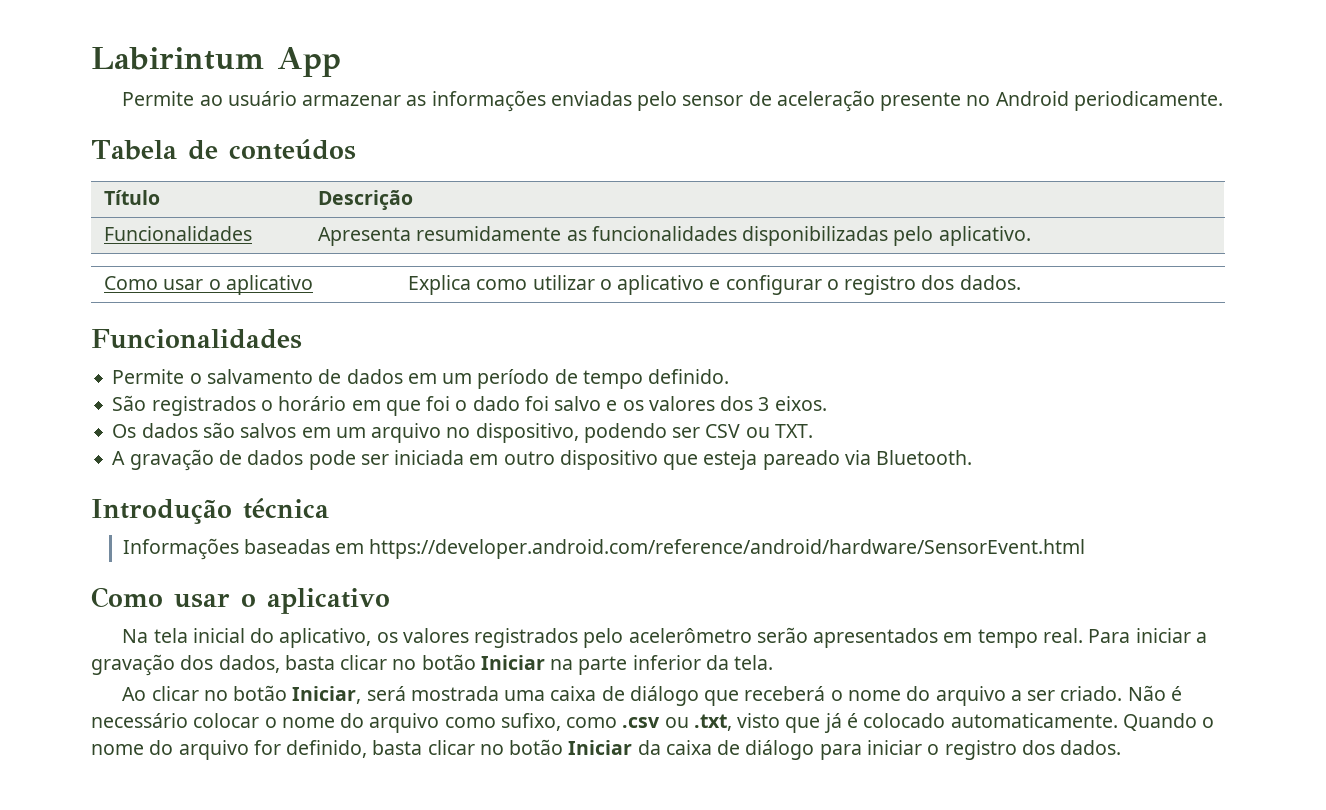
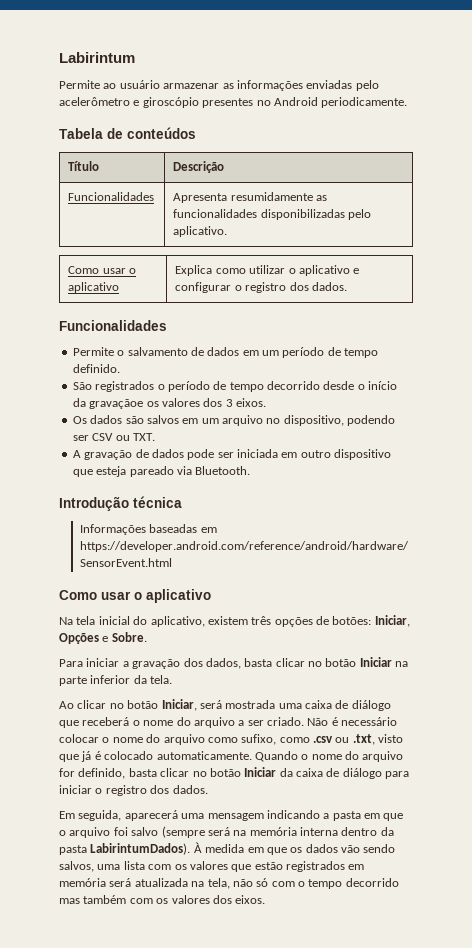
[277,47,341,77] App -> (135, 57) none
[682,90,962,112] sensor de aceleração presente -> [59,97,254,108] acelerômetro e giroscópio presentes
[278,396,618,416] horário em que foi o dado foi salvo e -> [167,381,398,392] [72,398,144,409] período de tempo decorrido desde o início da gravaçãoe
[376,627,1083,648] os valores registrados pelo acelerômetro serão apresentados em tempo real. -> [207,615,410,627] [59,632,147,644] existem três opções de botões: Iniciar, Opções e Sobre. //
(1122, 747) none -> [59,810,404,821] [59,826,394,838] [59,842,396,855] [59,861,365,872] [59,878,399,889] [59,895,266,904] // Em seguida, aparecerá uma mensagem indicando a pasta em que o arquivo foi salvo (sempre será na memória interna dentro da pasta LabirintumDados). À medida em que os dados vão sendo salvos, uma lista com os valores que estão registrados em memória será atualizada na tela, não só com o tempo decorrido mas também com os valores dos eixos.

